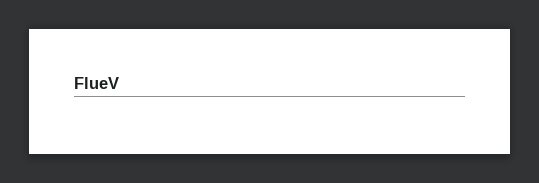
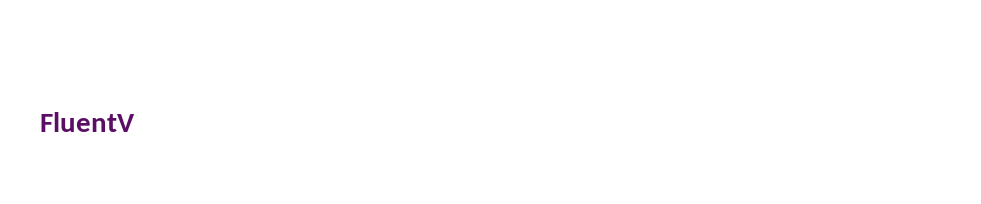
[74,77,119,89] FlueV -> [40,112,135,132] FluentV

